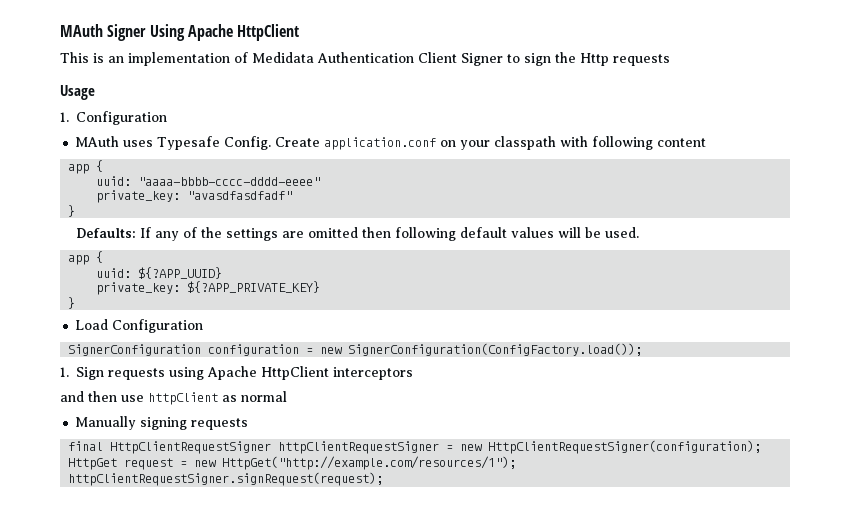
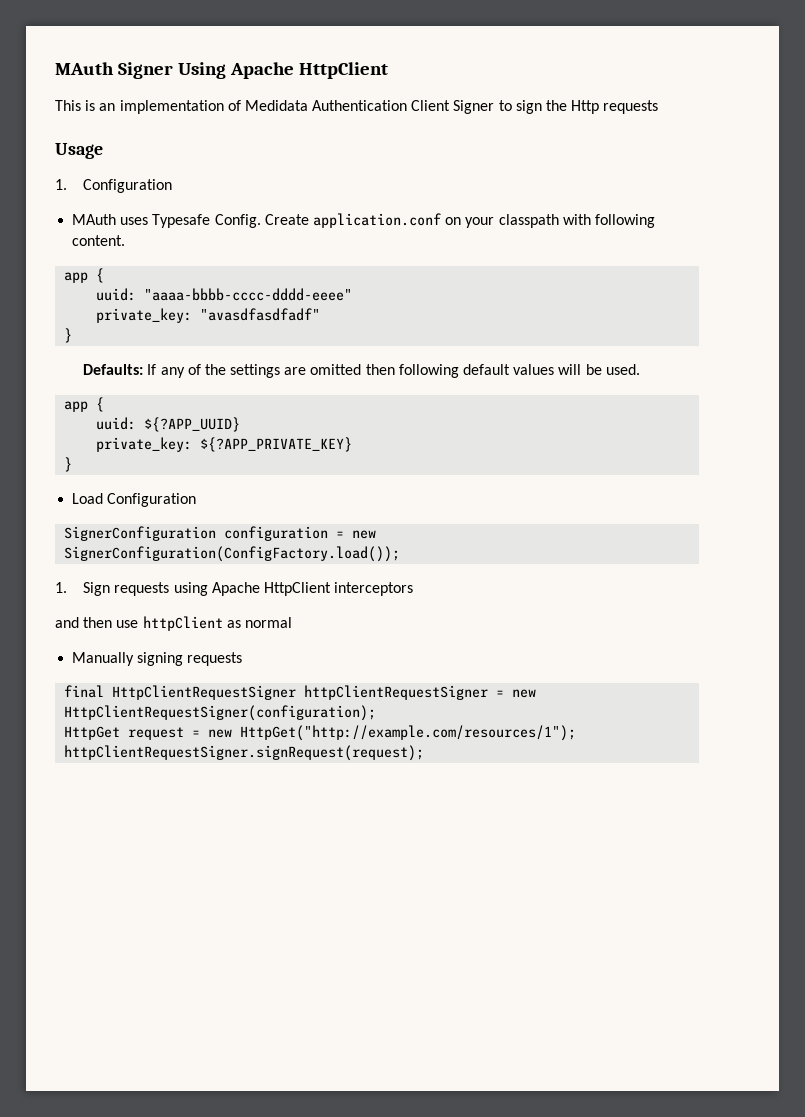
[657,138,707,147] content -> [72,235,126,246] content.

